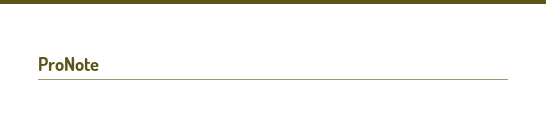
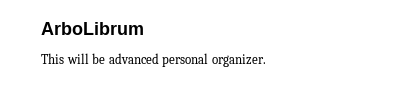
[38,57,99,71] ProNote -> [41,22,144,35] [41,53,266,67] ArboLibrum // This will be advanced personal organizer.

